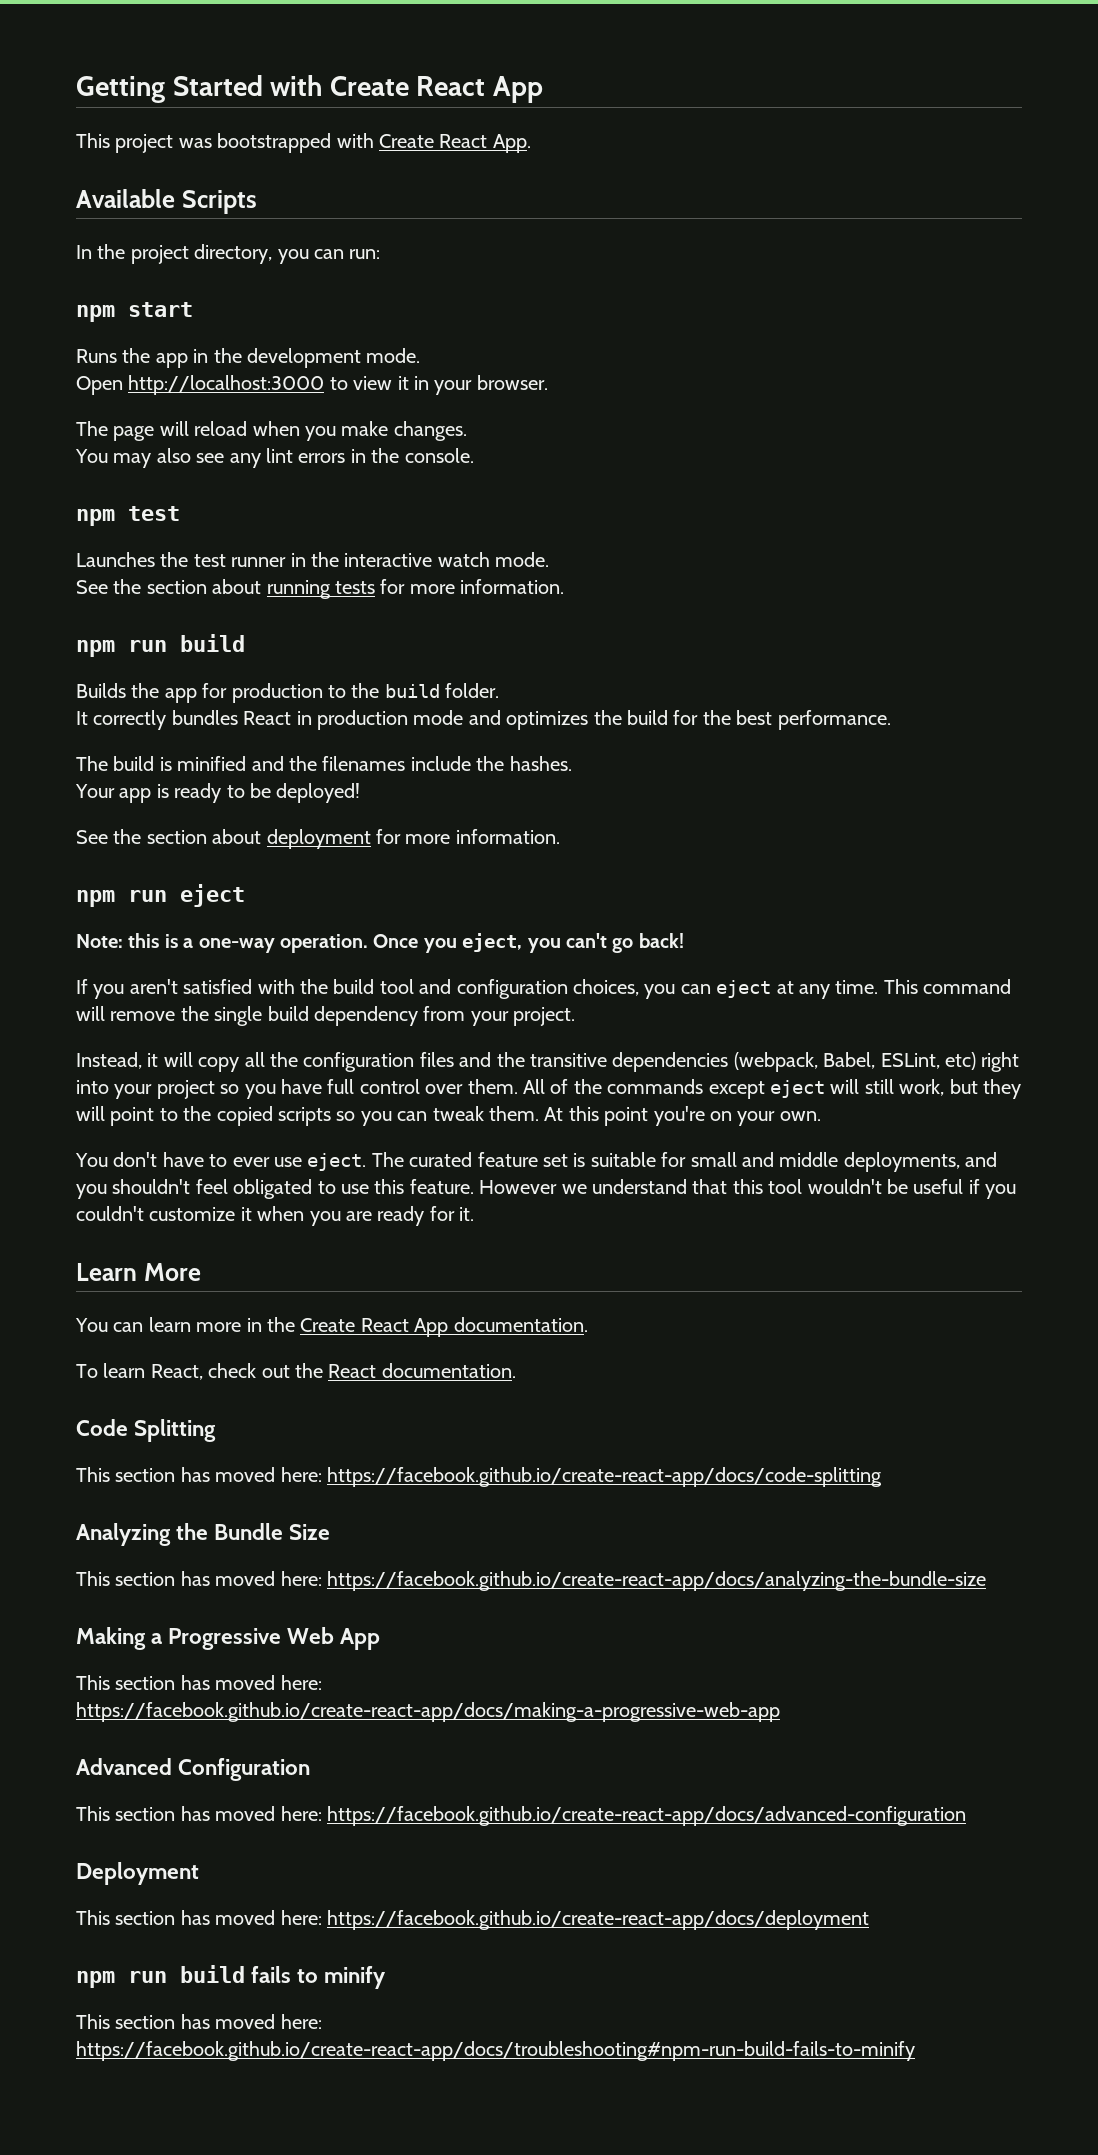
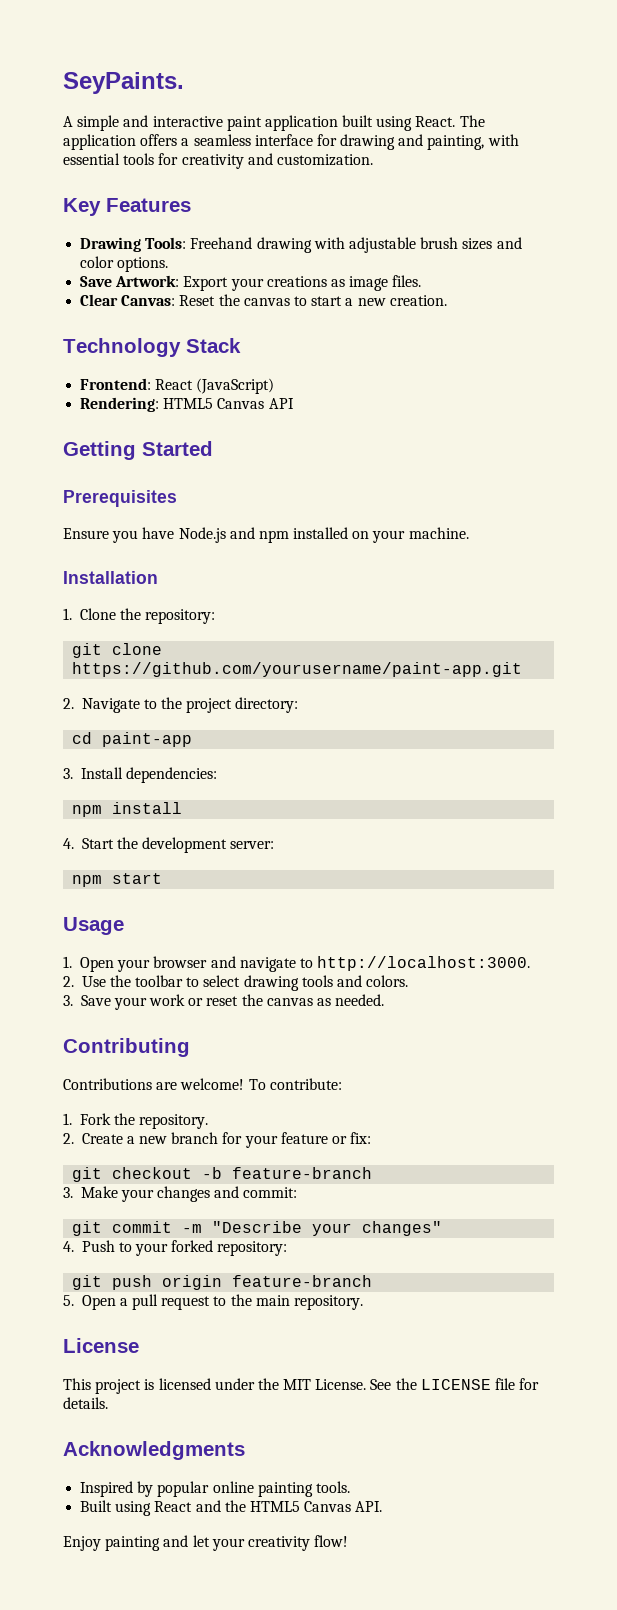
[76,75,543,103] [76,133,531,153] [76,189,257,214] [76,244,381,264] [76,302,193,322] [76,348,421,368] [76,375,548,395] [76,421,467,441] [75,448,474,468] [76,506,180,526] [76,552,550,567] [76,579,565,599] [76,634,245,657] [76,683,500,703] [76,710,891,730] [76,756,572,771] [75,783,361,803] [76,829,560,849] [76,884,245,907] [76,933,684,953] [76,979,1012,999] [76,1006,576,1026] [76,1052,1020,1072] [76,1079,1021,1099] [76,1106,821,1126] [75,1152,998,1172] [76,1179,1017,1199] [76,1206,475,1226] [76,1263,201,1281] [75,1317,588,1337] [76,1363,516,1380] [76,1419,217,1442] [76,1467,882,1487] [76,1523,331,1546] [76,1571,986,1591] [76,1627,381,1650] [76,1675,322,1690] [76,1702,780,1722] [76,1758,311,1781] [76,1806,966,1826] [76,1862,199,1885] [76,1910,869,1930] [76,1965,387,1989] [76,2014,322,2029] [76,2041,915,2061] Getting Started with Create React App // This project was bootstrapped with Create React App. // Available Scripts // In the project directory, you can run: // npm start // Runs the app in the development mode. // Open http://localhost:3000 to view it in your browser. // The page will reload when you make changes. // You may also see any lint errors in the console. // npm test // Launches the test runner in the interactive watch mode. // See the section about running tests for more information. // npm run build // Builds the app for production to the build folder. // It correctly bundles React in production mode and optimizes the build for the best performance. // The build is minified and the filenames include the hashes. // Your app is ready to be deployed! // See the section about deployment for more information. // npm run eject // Note: this is a one-way operation. Once you eject, you can't go back! // If you aren't satisfied with the build tool and configuration choices, you can eject at any time. This command will remove the single build dependency from your project. // Instead, it will copy all the configuration files and the transitive dependencies (webpack, Babel, ESLint, etc) right into your project so you have full control over them. All of the commands except eject will still work, but they will point to the copied scripts so you can tweak them. At this point you're on your own. // You don't have to ever use eject. The curated feature set is suitable for small and middle deployments, and you shouldn't feel obligated to use this feature. However we understand that this tool wouldn't be useful if you couldn't customize it when you are ready for it. // Learn More // You can learn more in the Create React App documentation. // To learn React, check out the React documentation. // Code Splitting // This section has moved here: https://facebook.github.io/create-react-app/docs/code-splitting // Analyzing the Bundle Size // This section has moved here: https://facebook.github.io/create-react-app/docs/analyzing-the-bundle-size // Making a Progressive Web App // This section has moved here: https://facebook.github.io/create-react-app/docs/making-a-progressive-web-app // Advanced Configuration // This section has moved here: https://facebook.github.io/create-react-app/docs/advanced-configuration // Deployment // This section has moved here: https://facebook.github.io/create-react-app/docs/deployment // npm run build fails to minify // This section has moved here: https://facebook.github.io/create-react-app/docs/troubleshooting#npm-run-build-fails-to-minify -> [63,72,184,94] [63,115,485,131] [63,134,519,150] [63,153,373,169] [63,198,191,216] [80,237,522,253] [80,256,169,272] [80,275,422,291] [80,294,447,306] [63,338,241,357] [80,378,275,394] [80,397,294,412] [63,441,213,460] [63,490,177,507] [63,527,469,543] [63,571,158,584] [63,608,216,624] [72,643,163,658] [72,662,523,677] [63,697,299,713] [72,732,193,747] [63,767,217,783] [72,802,183,817] [63,837,275,853] [72,873,163,887] [63,917,124,935] [63,956,531,972] [63,975,409,991] [63,994,385,1010] [63,1038,190,1057] [63,1078,342,1090] [63,1113,209,1129] [63,1132,372,1148] [72,1167,373,1182] [63,1186,298,1202] [72,1221,443,1236] [63,1240,288,1256] [72,1275,373,1290] [63,1294,364,1310] [63,1338,139,1353] [63,1378,540,1394] [63,1397,108,1409] [63,1441,245,1460] [80,1481,350,1497] [80,1500,383,1516] [63,1535,349,1551] SeyPaints. // A simple and interactive paint application built using React. The application offers a seamless interface for drawing and painting, with essential tools for creativity and customization. // Key Features // Drawing Tools: Freehand drawing with adjustable brush sizes and color options. // Save Artwork: Export your creations as image files. // Clear Canvas: Reset the canvas to start a new creation. // Technology Stack // Frontend: React (JavaScript) // Rendering: HTML5 Canvas API // Getting Started // Prerequisites // Ensure you have Node.js and npm installed on your machine. // Installation // 1. Clone the repository: // git clone https://github.com/yourusername/paint-app.git // 2. Navigate to the project directory: // cd paint-app // 3. Install dependencies: // npm install // 4. Start the development server: // npm start // Usage // 1. Open your browser and navigate to http://localhost:3000. // 2. Use the toolbar to select drawing tools and colors. // 3. Save your work or reset the canvas as needed. // Contributing // Contributions are welcome! To contribute: // 1. Fork the repository. // 2. Create a new branch for your feature or fix: // git checkout -b feature-branch // 3. Make your changes and commit: // git commit -m "Describe your changes" // 4. Push to your forked repository: // git push origin feature-branch // 5. Open a pull request to the main repository. // License // This project is licensed under the MIT License. See the LICENSE file for details. // Acknowledgments // Inspired by popular online painting tools. // Built using React and the HTML5 Canvas API. // Enjoy painting and let your creativity flow!

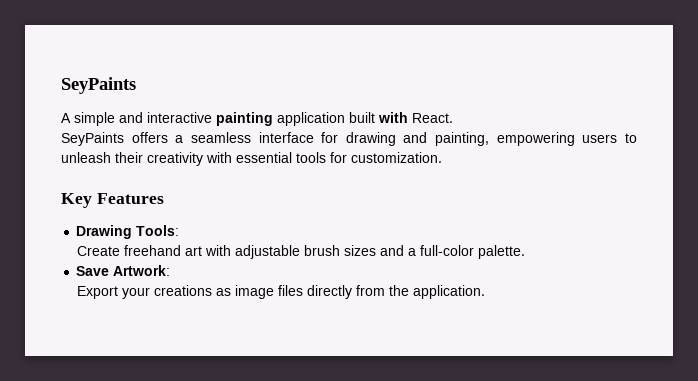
[63,72,184,94] SeyPaints. -> [61,77,136,94] SeyPaints
[226,116,262,131] paint -> [216,112,273,126] painting
[376,116,413,131] using -> [378,112,408,123] with
[459,115,485,127] [63,134,136,150] The application -> [61,132,124,146] // SeyPaints
(485, 142) none -> [496,132,637,146] [61,152,203,166] empowering users to unleash their creativity
[181,153,273,169] creativity and -> (347, 157) none
[190,237,312,253] Freehand drawing -> [77,245,203,256] // Create freehand art
[80,256,169,272] color options. -> [408,245,526,259] a full-color palette.
(180, 281) none -> (171, 270) //
[392,275,422,287] [80,294,447,306] [63,338,241,357] [80,378,275,394] [80,397,294,412] [63,441,213,460] [63,490,177,507] [63,527,469,543] [63,571,158,584] [63,608,216,624] [72,643,163,658] [72,662,523,677] [63,697,299,713] [72,732,193,747] [63,767,217,783] [72,802,183,817] [63,837,275,853] [72,873,163,887] [63,917,124,935] [63,956,531,972] [63,975,409,991] [63,994,385,1010] [63,1038,190,1057] [63,1078,342,1090] [63,1113,209,1129] [63,1132,372,1148] [72,1167,373,1182] [63,1186,298,1202] [72,1221,443,1236] [63,1240,288,1256] [72,1275,373,1290] [63,1294,364,1310] [63,1338,139,1353] [63,1378,540,1394] [63,1397,108,1409] [63,1441,245,1460] [80,1481,350,1497] [80,1500,383,1516] [63,1535,349,1551] files. // Clear Canvas: Reset the canvas to start a new creation. // Technology Stack // Frontend: React (JavaScript) // Rendering: HTML5 Canvas API // Getting Started // Prerequisites // Ensure you have Node.js and npm installed on your machine. // Installation // 1. Clone the repository: // git clone https://github.com/yourusername/paint-app.git // 2. Navigate to the project directory: // cd paint-app // 3. Install dependencies: // npm install // 4. Start the development server: // npm start // Usage // 1. Open your browser and navigate to http://localhost:3000. // 2. Use the toolbar to select drawing tools and colors. // 3. Save your work or reset the canvas as needed. // Contributing // Contributions are welcome! To contribute: // 1. Fork the repository. // 2. Create a new branch for your feature or fix: // git checkout -b feature-branch // 3. Make your changes and commit: // git commit -m "Describe your changes" // 4. Push to your forked repository: // git push origin feature-branch // 5. Open a pull request to the main repository. // License // This project is licensed under the MIT License. See the LICENSE file for details. // Acknowledgments // Inspired by popular online painting tools. // Built using React and the HTML5 Canvas API. // Enjoy painting and let your creativity flow! -> [278,285,486,299] files directly from the application.

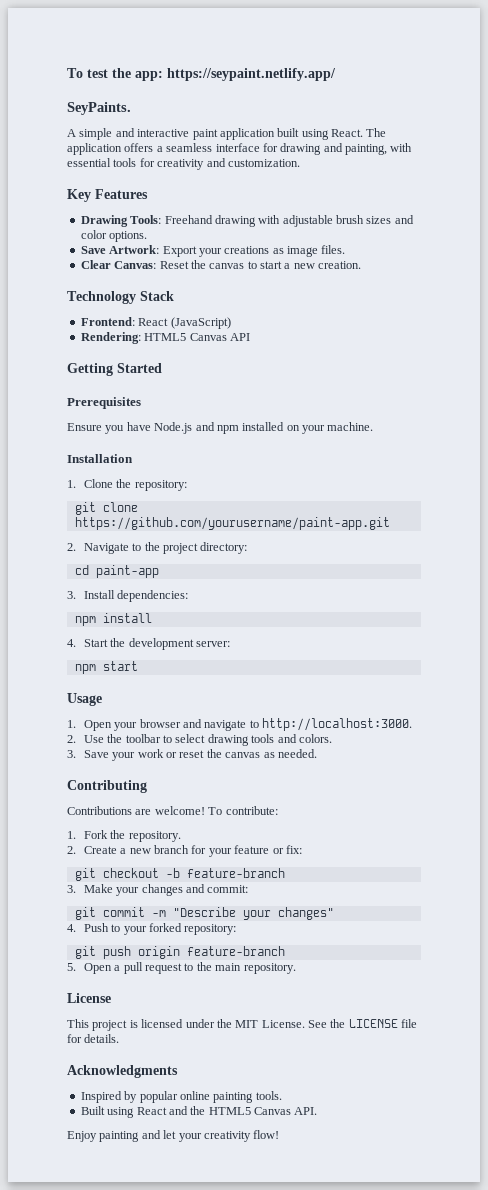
[61,77,136,94] SeyPaints -> [67,68,336,81] [67,102,131,115] To test the app: https://seypaint.netlify.app/ // SeyPaints.
[216,112,273,126] painting -> [192,129,218,140] paint
[378,112,408,123] with -> [301,129,329,140] using
[61,132,124,146] // SeyPaints -> [366,128,387,137] [67,143,122,155] The application
[496,132,637,146] [61,152,203,166] empowering users to unleash their creativity -> (387, 149) none
(347, 157) none -> [157,158,226,170] creativity and
[77,245,203,256] // Create freehand art -> [164,215,256,227] Freehand drawing
[408,245,526,259] a full-color palette. -> [80,230,148,242] color options.
(171, 270) // -> (160, 249) none
[278,285,486,299] files directly from the application. -> [321,245,346,254] [80,260,362,269] [67,291,174,304] [80,317,231,329] [80,332,250,344] [67,363,162,376] [67,397,141,409] [67,422,374,434] [67,454,133,463] [67,479,187,491] [74,502,138,515] [74,517,390,530] [67,542,248,554] [74,565,159,578] [67,590,189,602] [74,613,152,626] [67,638,231,650] [74,661,138,674] [67,693,102,706] [67,718,413,731] [67,734,332,746] [67,749,317,761] [67,780,147,793] [67,806,278,815] [67,830,181,842] [67,845,302,857] [74,868,285,881] [67,884,249,896] [74,907,334,920] [67,923,237,935] [74,946,285,959] [67,962,296,974] [67,993,111,1003] [67,1019,418,1031] [67,1034,120,1043] [67,1065,178,1078] [80,1091,282,1103] [80,1106,318,1118] [67,1130,280,1142] files. // Clear Canvas: Reset the canvas to start a new creation. // Technology Stack // Frontend: React (JavaScript) // Rendering: HTML5 Canvas API // Getting Started // Prerequisites // Ensure you have Node.js and npm installed on your machine. // Installation // 1. Clone the repository: // git clone https://github.com/yourusername/paint-app.git // 2. Navigate to the project directory: // cd paint-app // 3. Install dependencies: // npm install // 4. Start the development server: // npm start // Usage // 1. Open your browser and navigate to http://localhost:3000. // 2. Use the toolbar to select drawing tools and colors. // 3. Save your work or reset the canvas as needed. // Contributing // Contributions are welcome! To contribute: // 1. Fork the repository. // 2. Create a new branch for your feature or fix: // git checkout -b feature-branch // 3. Make your changes and commit: // git commit -m "Describe your changes" // 4. Push to your forked repository: // git push origin feature-branch // 5. Open a pull request to the main repository. // License // This project is licensed under the MIT License. See the LICENSE file for details. // Acknowledgments // Inspired by popular online painting tools. // Built using React and the HTML5 Canvas API. // Enjoy painting and let your creativity flow!

